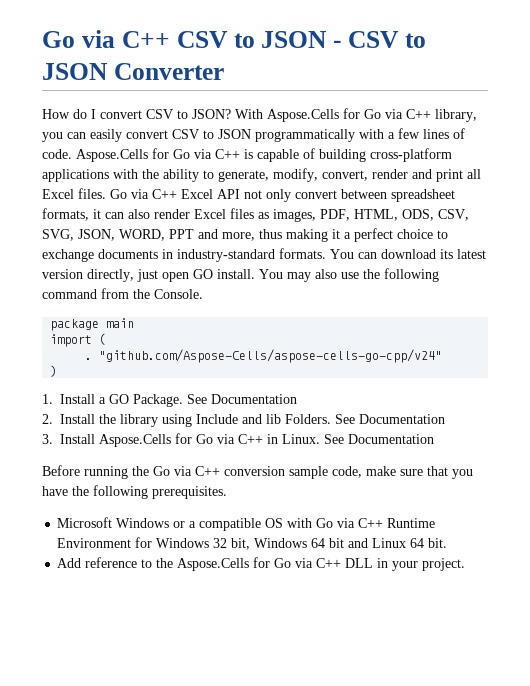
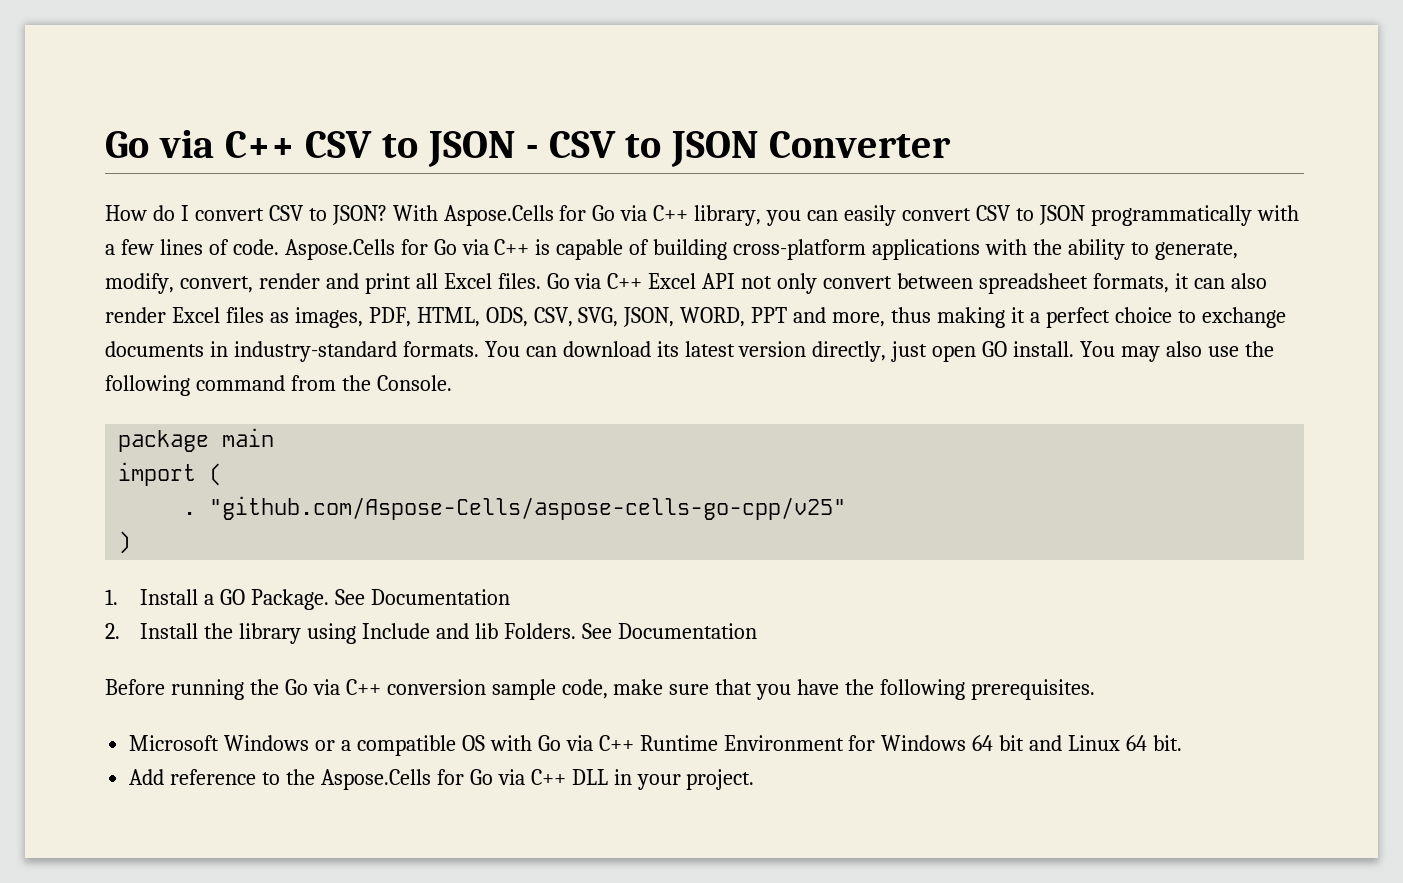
[99,349,443,363] "github.com/Aspose-Cells/aspose-cells-go-cpp/v24" -> [209,496,847,520] "github.com/Aspose-Cells/aspose-cells-go-cpp/v25"
[42,433,435,447] // 3. Install Aspose.Cells for Go via C++ in Linux. See Documentation -> (757, 631) none
[213,538,308,550] 32 bit, Windows -> (967, 743) none

